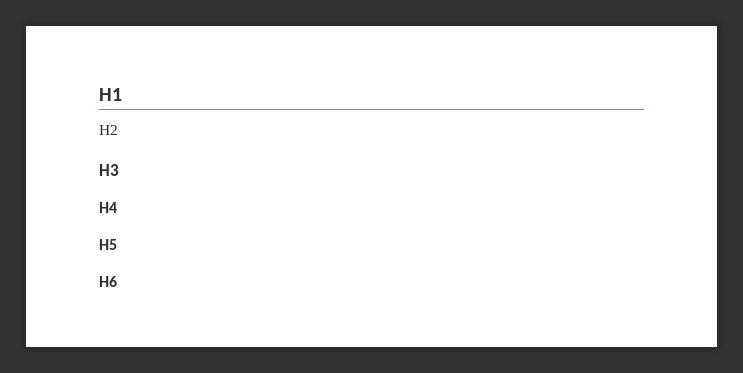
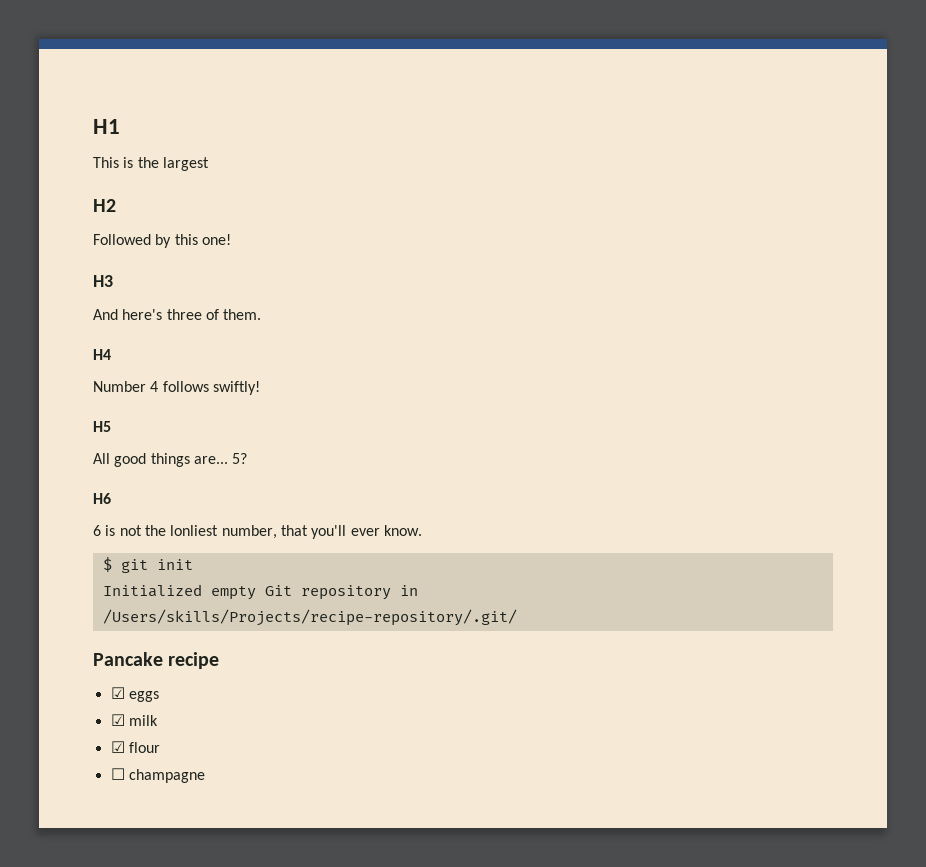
[99,125,118,135] [99,164,119,176] [99,202,117,213] [99,239,117,250] [99,276,117,287] H2 // H3 // H4 // H5 // H6 -> [93,157,209,171] [93,199,116,212] [93,234,231,248] [93,275,113,287] [93,309,262,320] [93,349,111,360] [93,381,260,395] [93,421,111,432] [93,453,248,467] [93,493,111,504] [93,525,422,539] [102,557,193,573] [102,584,418,600] [102,609,517,626] [93,652,220,669] [110,687,159,702] [110,714,158,726] [110,741,160,753] [110,768,205,783] This is the largest // H2 // Followed by this one! // H3 // And here's three of them. // H4 // Number 4 follows swiftly! // H5 // All good things are... 5? // H6 // 6 is not the lonliest number, that you'll ever know. // $ git init // Initialized empty Git repository in /Users/skills/Projects/recipe-repository/.git/ // Pancake recipe // ☑ eggs // ☑ milk // ☑ flour // ☐ champagne

